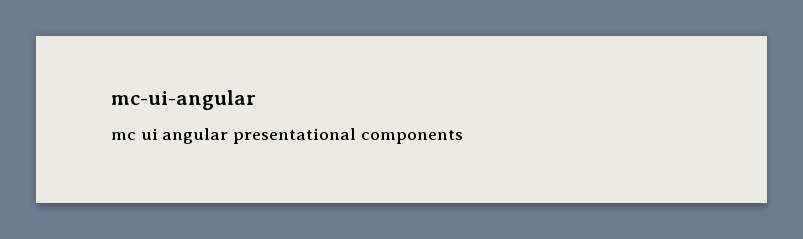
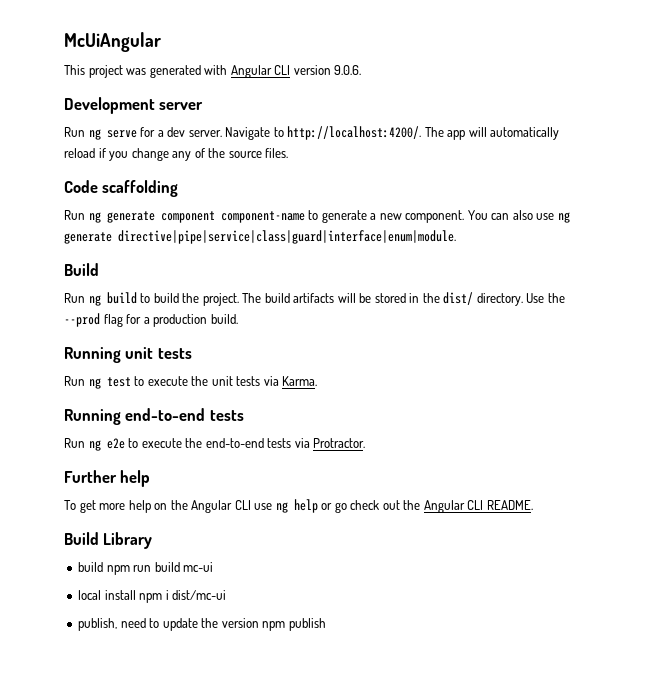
[111,90,256,110] [111,128,463,144] mc-ui-angular // mc ui angular presentational components -> [64,32,161,52] [64,65,362,78] [64,97,204,114] [64,126,560,140] [64,148,289,161] [64,180,179,197] [64,210,570,223] [64,230,456,244] [64,263,99,276] [64,292,565,306] [64,313,238,327] [64,347,192,363] [64,376,318,389] [64,408,244,425] [64,438,366,451] [64,470,151,487] [64,499,533,513] [64,532,153,549] [78,562,214,575] [78,590,227,603] [78,618,326,631] McUiAngular // This project was generated with Angular CLI version 9.0.6. // Development server // Run ng serve for a dev server. Navigate to http://localhost:4200/. The app will automatically reload if you change any of the source files. // Code scaffolding // Run ng generate component component-name to generate a new component. You can also use ng generate directive|pipe|service|class|guard|interface|enum|module. // Build // Run ng build to build the project. The build artifacts will be stored in the dist/ directory. Use the --prod flag for a production build. // Running unit tests // Run ng test to execute the unit tests via Karma. // Running end-to-end tests // Run ng e2e to execute the end-to-end tests via Protractor. // Further help // To get more help on the Angular CLI use ng help or go check out the Angular CLI README. // Build Library // build npm run build mc-ui // local install npm i dist/mc-ui // publish, need to update the version npm publish

